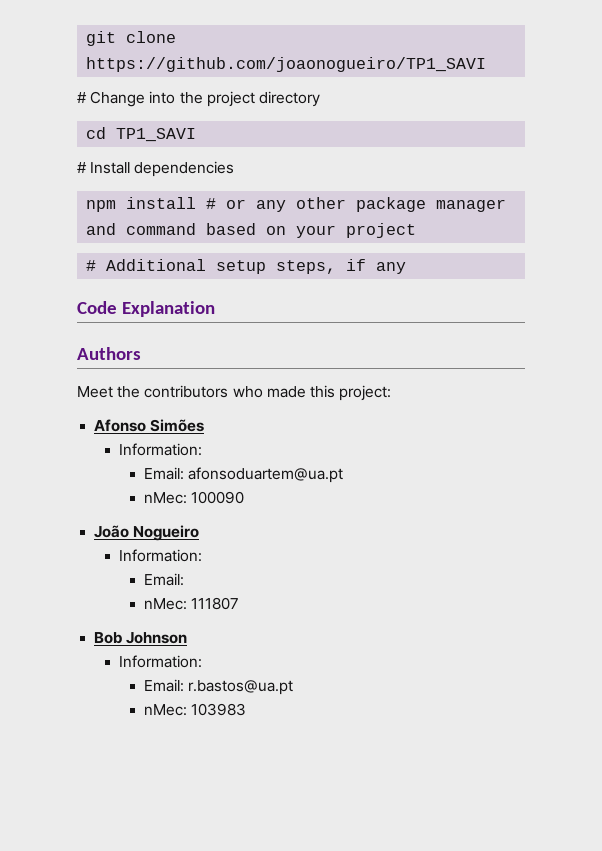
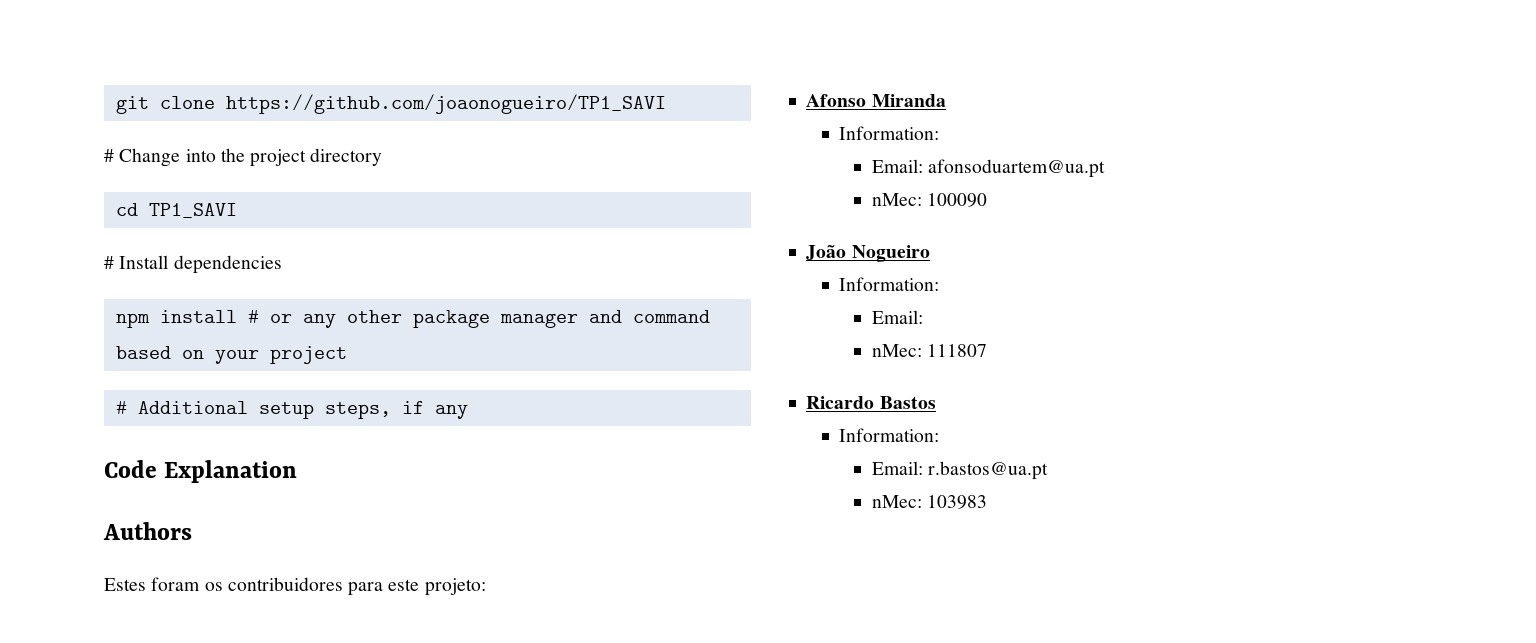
[77,385,392,401] Meet the contributors who made this project: -> [104,577,486,596] Estes foram os contribuidores para este projeto:
[150,419,205,432] Simões -> [871,94,946,107] Miranda
[94,632,188,644] Bob Johnson -> [806,396,936,409] Ricardo Bastos

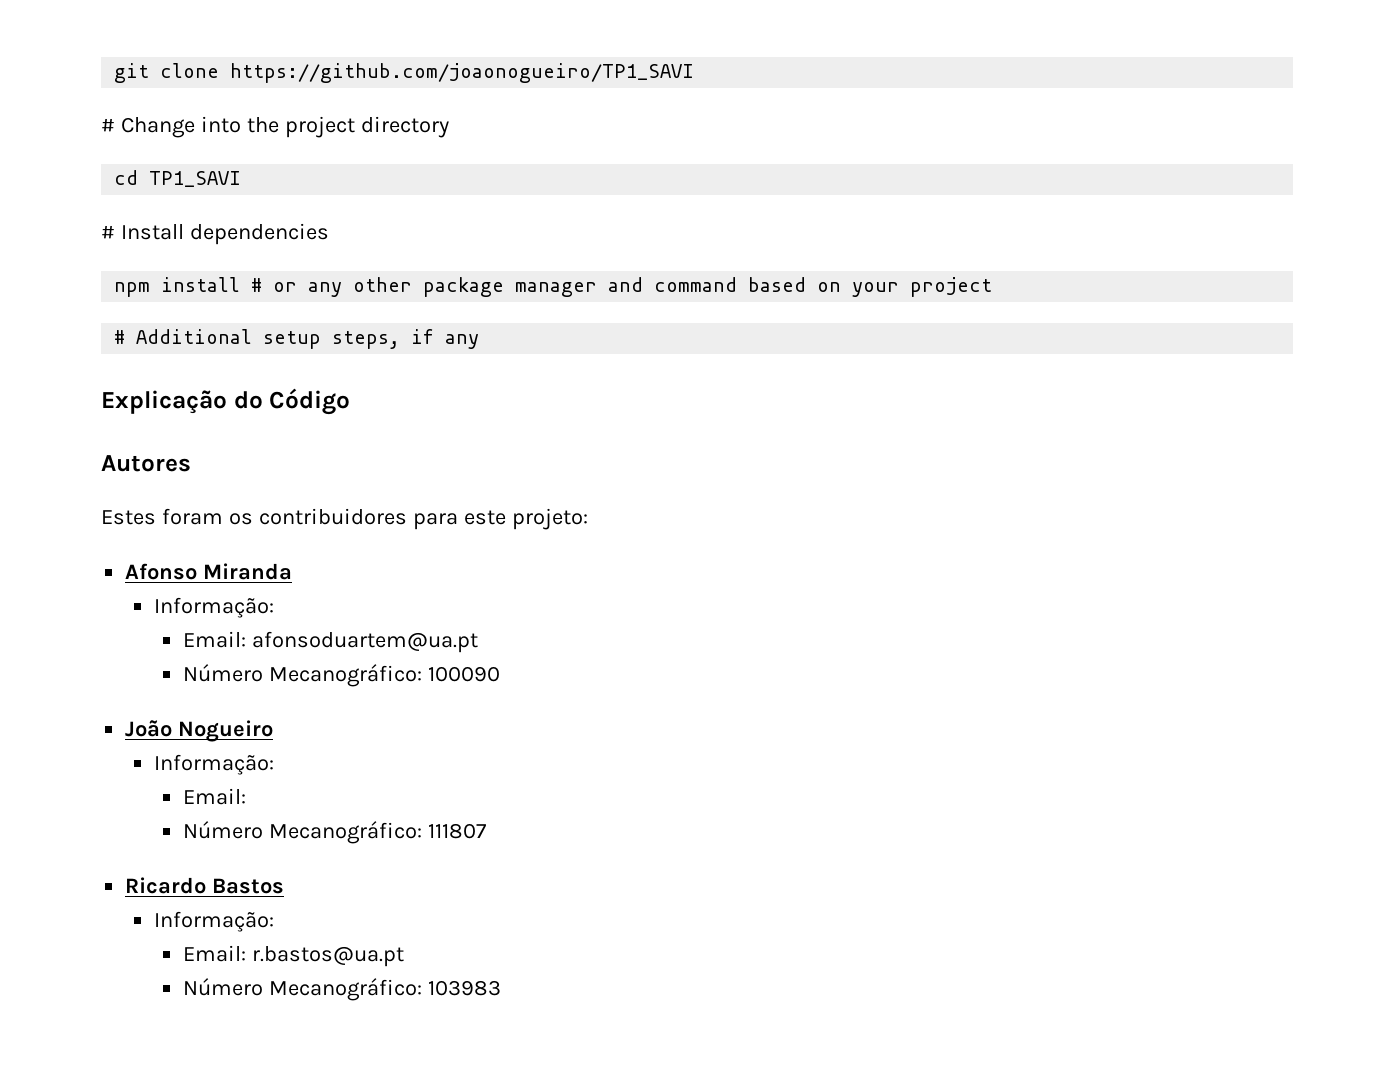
[104,460,298,483] [103,522,192,540] Code Explanation // Authors -> [101,388,351,415] [101,455,191,472] Explicação do Código // Autores
[839,126,940,140] Information: -> [154,597,275,618] Informação:
[871,193,922,206] nMec: -> [183,664,423,687] Número Mecanográfico:
[839,277,940,291] Information: -> [154,754,275,775] Informação:
[871,344,922,357] nMec: -> [183,821,423,844] Número Mecanográfico:
[839,428,940,442] Information: -> [154,911,275,932] Informação:
[871,495,922,508] nMec: -> [183,978,423,1001] Número Mecanográfico:

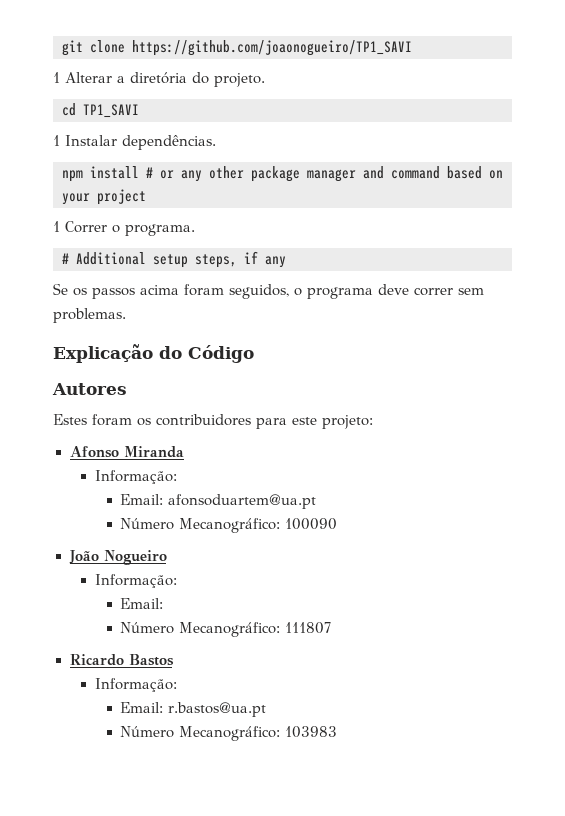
[101,116,449,138] # Change into the project directory -> [53,72,265,87] 1 Alterar a diretória do projeto.
[101,223,329,245] # Install dependencies -> [53,135,216,150] 1 Instalar dependências.
(993, 287) none -> [53,221,195,236] // 1 Correr o programa.
(480, 341) none -> [53,283,484,299] [53,308,126,323] // Se os passos acima foram seguidos, o programa deve correr sem problemas.

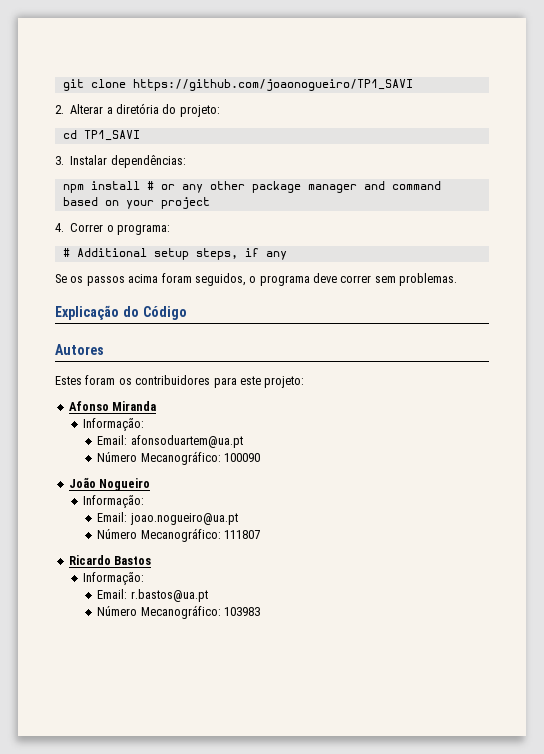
[53,72,60,83] 1 -> [55,105,64,114] 2.
[214,73,265,87] projeto. -> [179,105,220,117] projeto:
[53,135,216,150] 1 Instalar dependências. -> [55,155,186,168] 3. Instalar dependências:
[53,221,60,232] 1 -> [55,223,64,232] 4.
[125,224,195,236] programa. -> [117,224,170,235] programa:
(164, 603) none -> [129,513,238,525] joao.nogueiro@ua.pt

